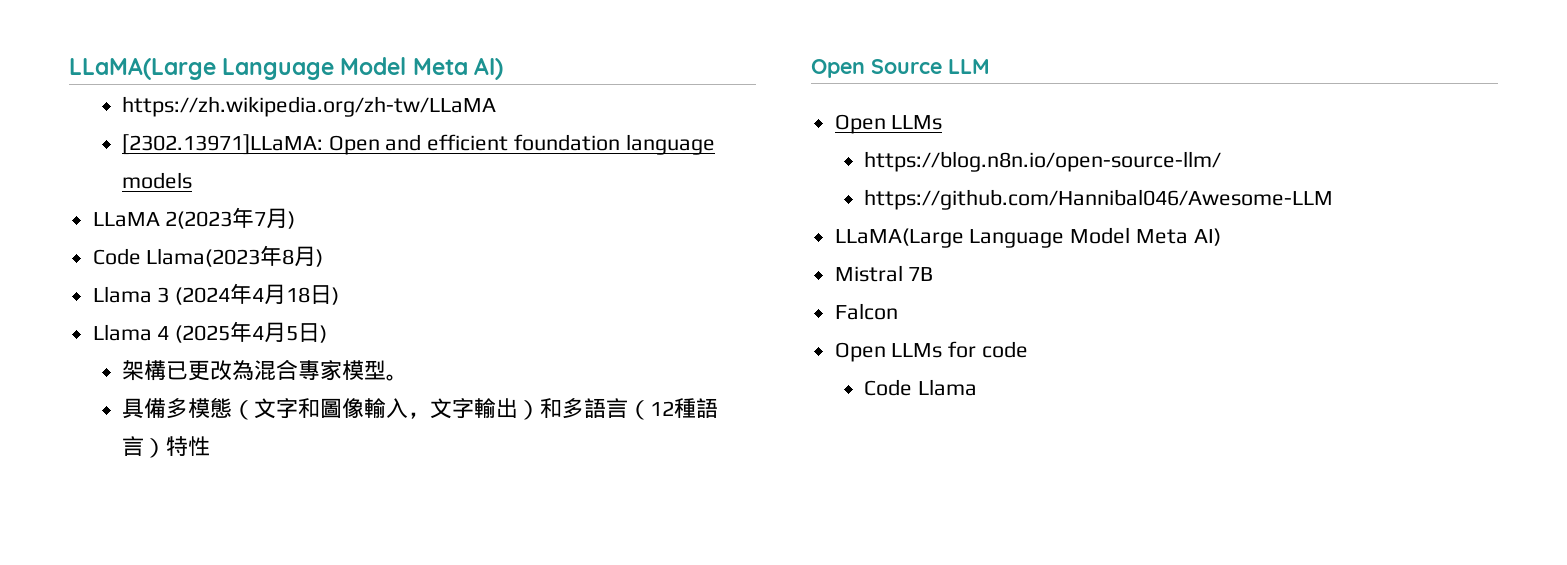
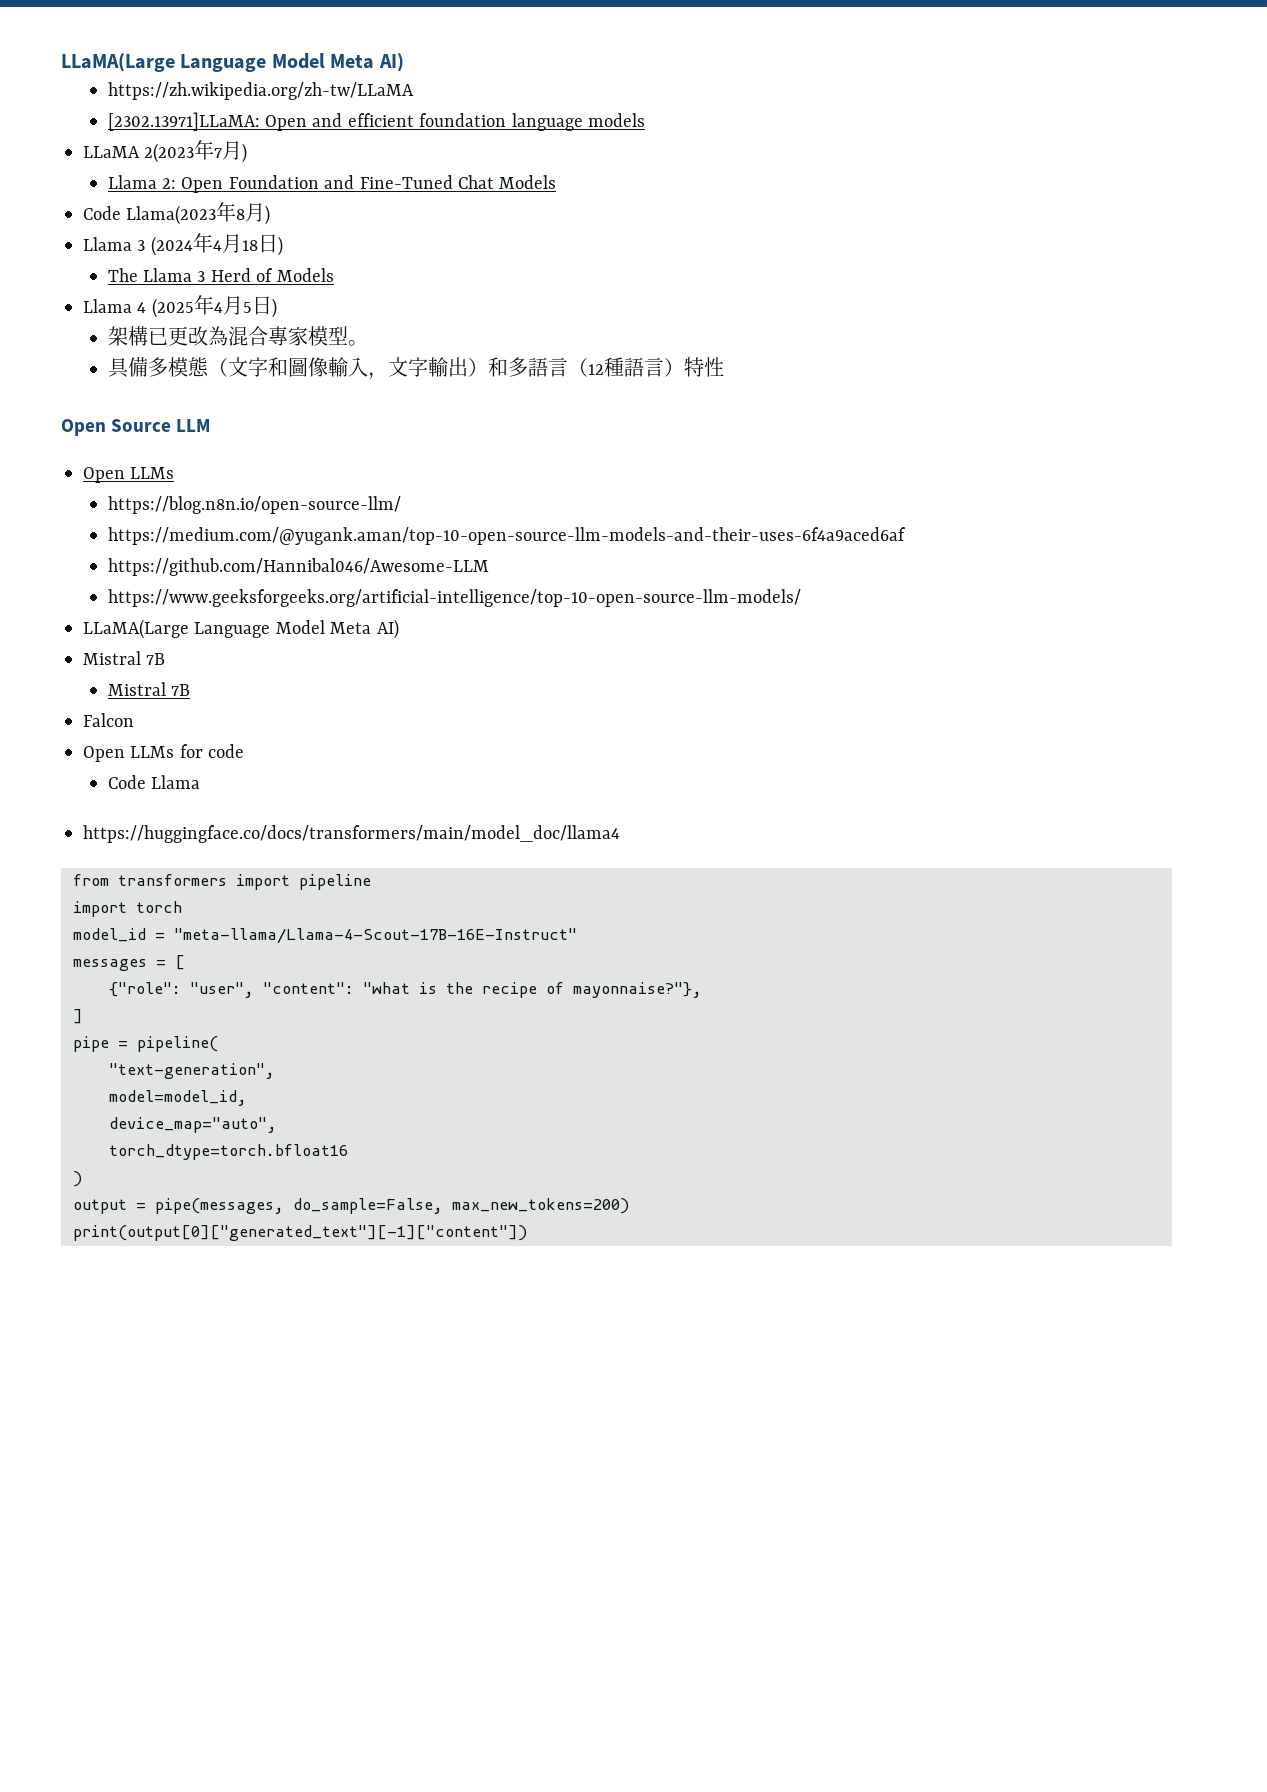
(296, 220) none -> [107,175,557,193] // Llama 2: Open Foundation and Fine-Tuned Chat Models
(340, 296) none -> [107,268,334,282] // The Llama 3 Herd of Models
(1221, 161) none -> [107,527,906,545] // https://medium.com/@yugank.aman/top-10-open-source-llm-models-and-their-uses-6f4a9aced6af
(1333, 199) none -> [107,589,801,607] // https://www.geeksforgeeks.org/artificial-intelligence/top-10-open-source-llm-models/
(934, 274) none -> [107,682,190,696] // Mistral 7B
(977, 387) none -> [83,825,620,843] [73,874,371,890] [73,901,182,917] [73,928,577,944] [73,955,185,971] [109,982,702,998] [73,1009,83,1024] [73,1036,218,1052] [109,1063,275,1079] [109,1090,247,1106] [109,1117,277,1133] [109,1144,348,1160] [73,1171,82,1187] [73,1198,629,1214] [73,1225,527,1241] // https://huggingface.co/docs/transformers/main/model_doc/llama4 // from transformers import pipeline // import torch // model_id = "meta-llama/Llama-4-Scout-17B-16E-Instruct" // messages = [ // {"role": "user", "content": "what is the recipe of mayonnaise?"}, // ] // pipe = pipeline( // "text-generation", // model=model_id, // device_map="auto", // torch_dtype=torch.bfloat16 // ) // output = pipe(messages, do_sample=False, max_new_tokens=200) // print(output[0]["generated_text"][-1]["content"])

